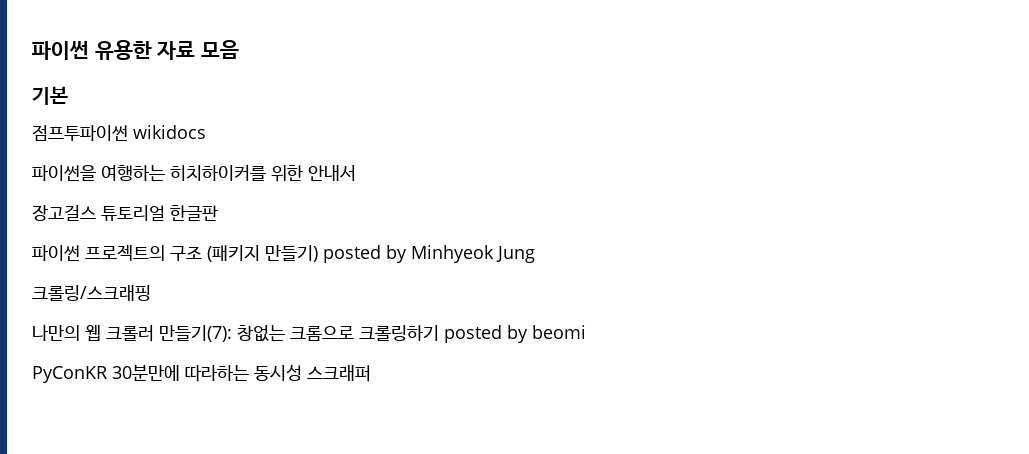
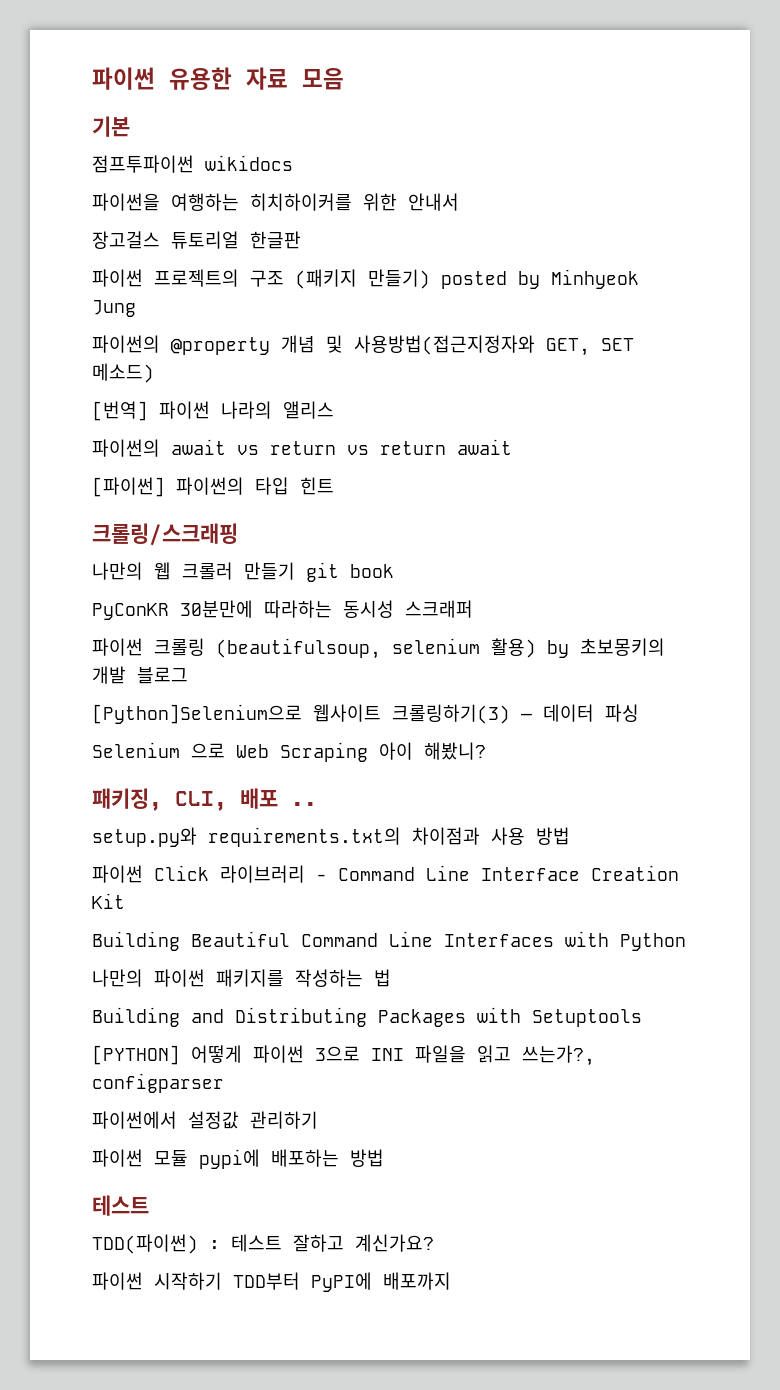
[32,285,151,301] [32,324,586,343] 크롤링/스크래핑 // 나만의 웹 크롤러 만들기(7): 창없는 크롬으로 크롤링하기 posted by beomi -> [92,335,634,356] [92,363,154,383] [92,401,334,421] [92,439,512,457] [92,477,334,497] [92,523,238,546] [92,562,394,582] 파이썬의 @property 개념 및 사용방법(접근지정자와 GET, SET 메소드) // [번역] 파이썬 나라의 앨리스 // 파이썬의 await vs return vs return await // [파이썬] 파이썬의 타입 힌트 // 크롤링/스크래핑 // 나만의 웹 크롤러 만들기 git book
(371, 373) none -> [92,638,665,659] [92,666,188,684] [92,704,639,724] [92,742,486,762] [92,788,317,811] [92,827,570,847] [92,865,679,883] [92,893,125,909] [92,931,686,951] [92,969,391,987] [92,1007,642,1027] [92,1045,595,1066] [92,1073,224,1093] [92,1111,318,1129] [92,1149,384,1169] [92,1195,149,1216] [92,1234,434,1254] [92,1272,451,1292] // 파이썬 크롤링 (beautifulsoup, selenium 활용) by 초보몽키의 개발 블로그 // [Python]Selenium으로 웹사이트 크롤링하기(3) — 데이터 파싱 // Selenium 으로 Web Scraping 아이 해봤니? // 패키징, CLI, 배포 .. // setup.py와 requirements.txt의 차이점과 사용 방법 // 파이썬 Click 라이브러리 - Command Line Interface Creation Kit // Building Beautiful Command Line Interfaces with Python // 나만의 파이썬 패키지를 작성하는 법 // Building and Distributing Packages with Setuptools // [PYTHON] 어떻게 파이썬 3으로 INI 파일을 읽고 쓰는가?, configparser // 파이썬에서 설정값 관리하기 // 파이썬 모듈 pypi에 배포하는 방법 // 테스트 // TDD(파이썬) : 테스트 잘하고 계신가요? // 파이썬 시작하기 TDD부터 PyPI에 배포까지

